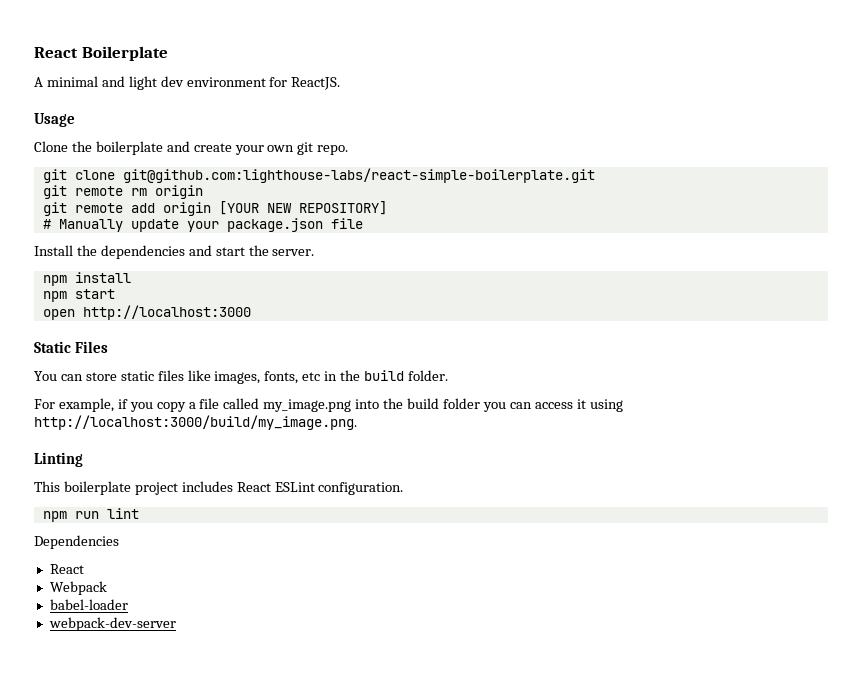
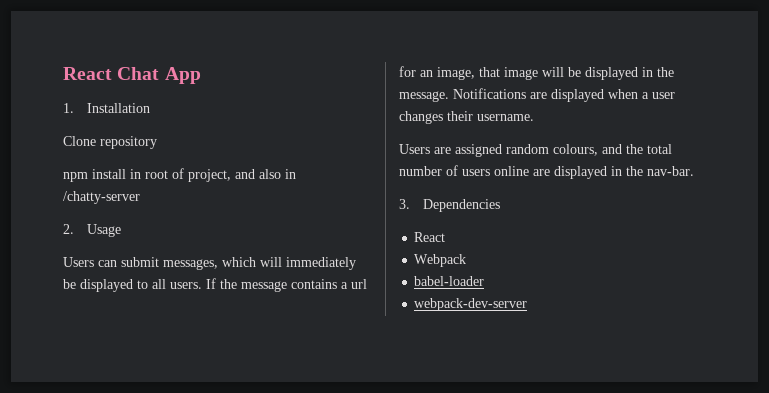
[34,46,168,61] [34,76,341,90] [34,113,75,127] [34,141,349,155] [42,168,595,183] [42,185,203,199] [42,201,387,216] [42,218,363,232] [34,245,315,259] [42,272,131,286] [42,289,115,302] [42,305,251,320] [34,341,109,353] [34,370,448,384] [34,398,623,412] [34,415,357,430] [34,452,83,467] [34,481,404,495] [42,508,139,522] React Boilerplate // A minimal and light dev environment for ReactJS. // Usage // Clone the boilerplate and create your own git repo. // git clone git@github.com:lighthouse-labs/react-simple-boilerplate.git // git remote rm origin // git remote add origin [YOUR NEW REPOSITORY] // # Manually update your package.json file // Install the dependencies and start the server. // npm install // npm start // open http://localhost:3000 // Static Files // You can store static files like images, fonts, etc in the build folder. // For example, if you copy a file called my_image.png into the build folder you can access it using http://localhost:3000/build/my_image.png. // Linting // This boilerplate project includes React ESLint configuration. // npm run lint // -> [63,67,201,84] [63,103,150,113] [63,136,157,149] [63,168,296,182] [63,191,140,204] [63,224,121,237] [63,257,356,270] [63,278,367,292] [399,66,674,80] [399,88,675,102] [399,111,534,124] [399,144,672,157] [399,165,694,179] [399,199,410,209] React Chat App // 1. Installation // Clone repository // npm install in root of project, and also in /chatty-server // 2. Usage // Users can submit messages, which will immediately be displayed to all users. If the message contains a url for an image, that image will be displayed in the message. Notifications are displayed when a user changes their username. // Users are assigned random colours, and the total number of users online are displayed in the nav-bar. // 3.

